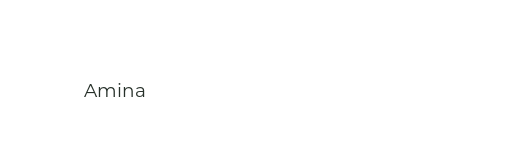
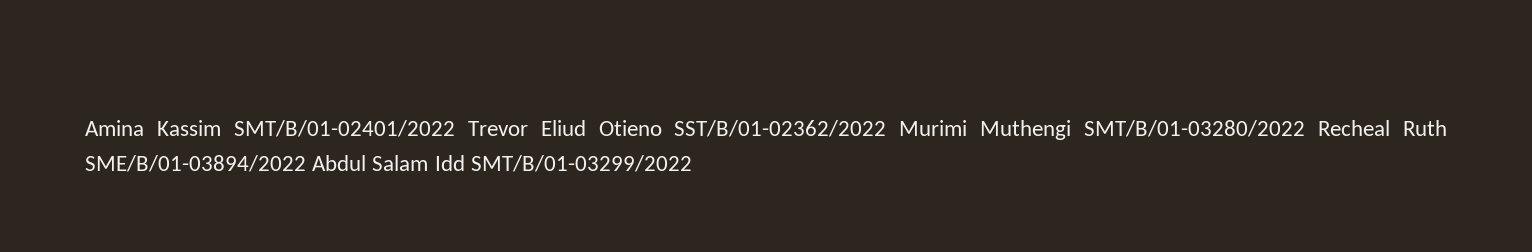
(146, 90) none -> [156,120,1447,140] [85,155,692,172] Kassim SMT/B/01-02401/2022 Trevor Eliud Otieno SST/B/01-02362/2022 Murimi Muthengi SMT/B/01-03280/2022 Recheal Ruth SME/B/01-03894/2022 Abdul Salam Idd SMT/B/01-03299/2022

